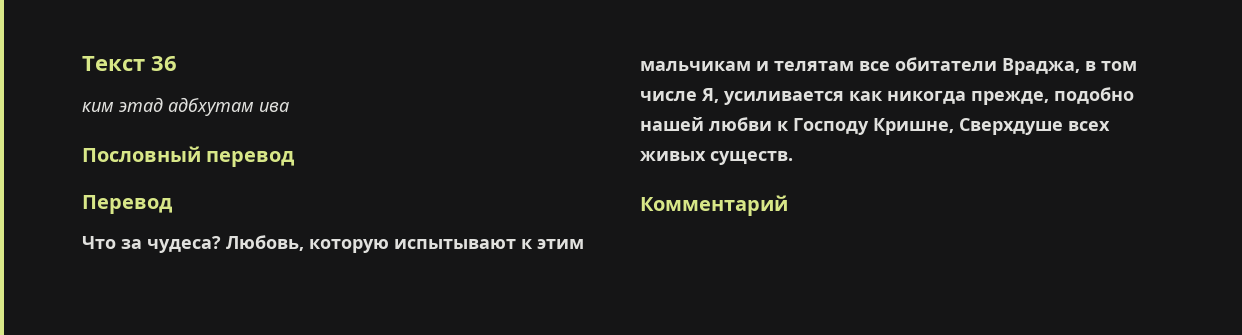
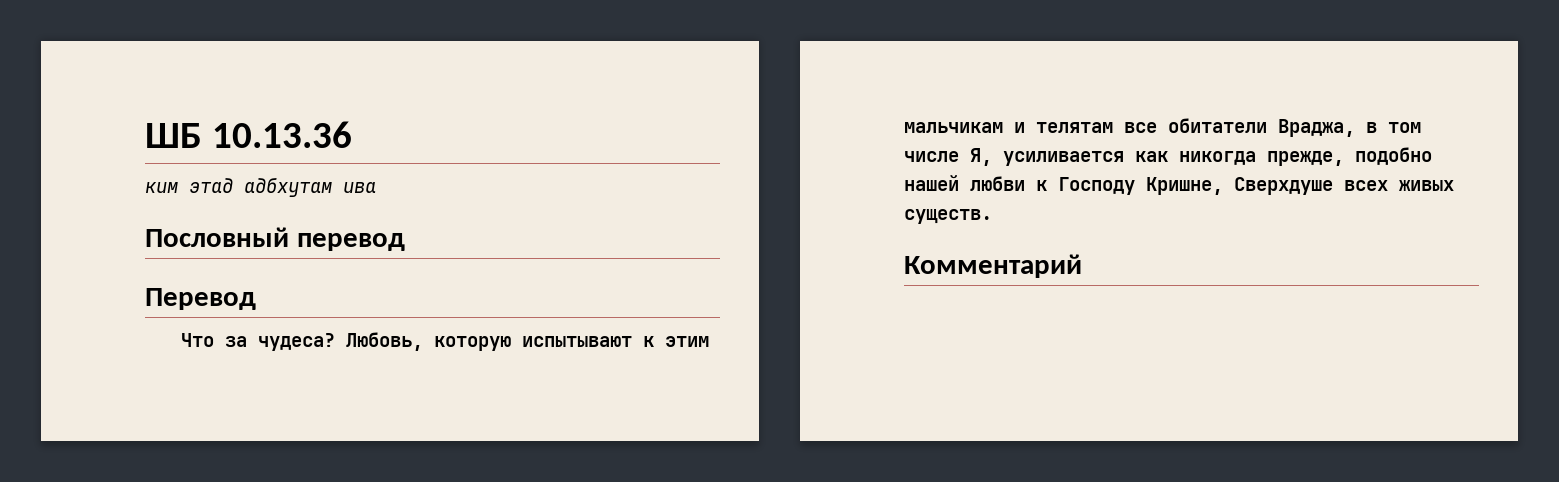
[82,56,177,71] Текст 36 -> [145,121,353,148] ШБ 10.13.36

